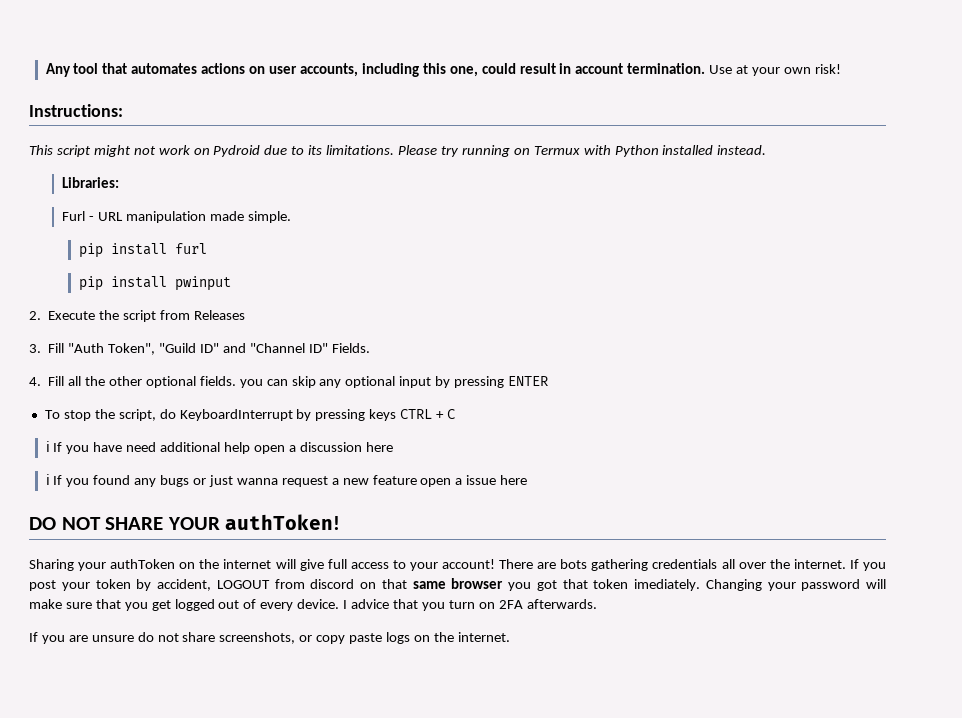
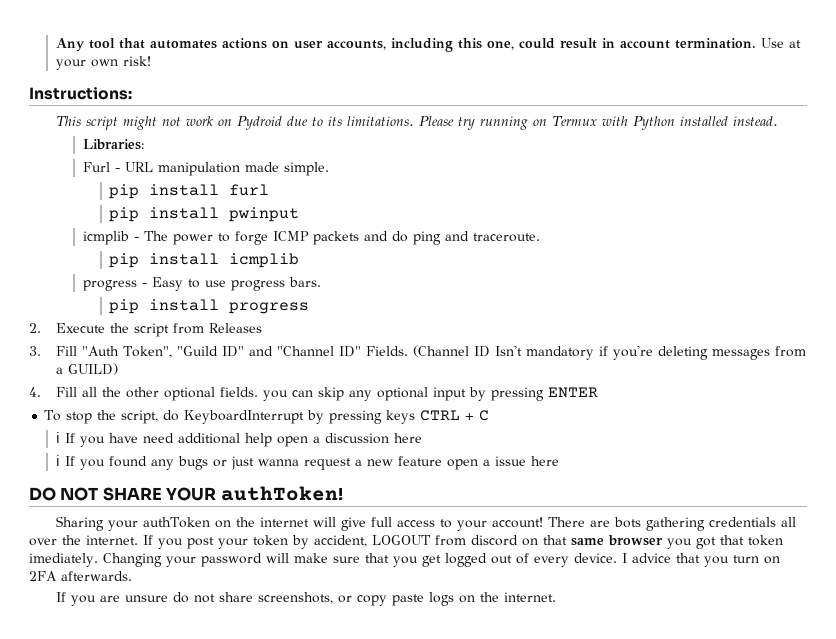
(231, 283) none -> [82,231,540,245] [109,253,300,268] [82,277,321,291] [109,299,310,314] // icmplib - The power to forge ICMP packets and do ping and traceroute. // pip install icmplib // progress - Easy to use progress bars. // pip install progress
(370, 348) none -> [412,345,806,360] [55,363,118,375] (Channel ID Isn't mandatory if you're deleting messages from a GUILD)

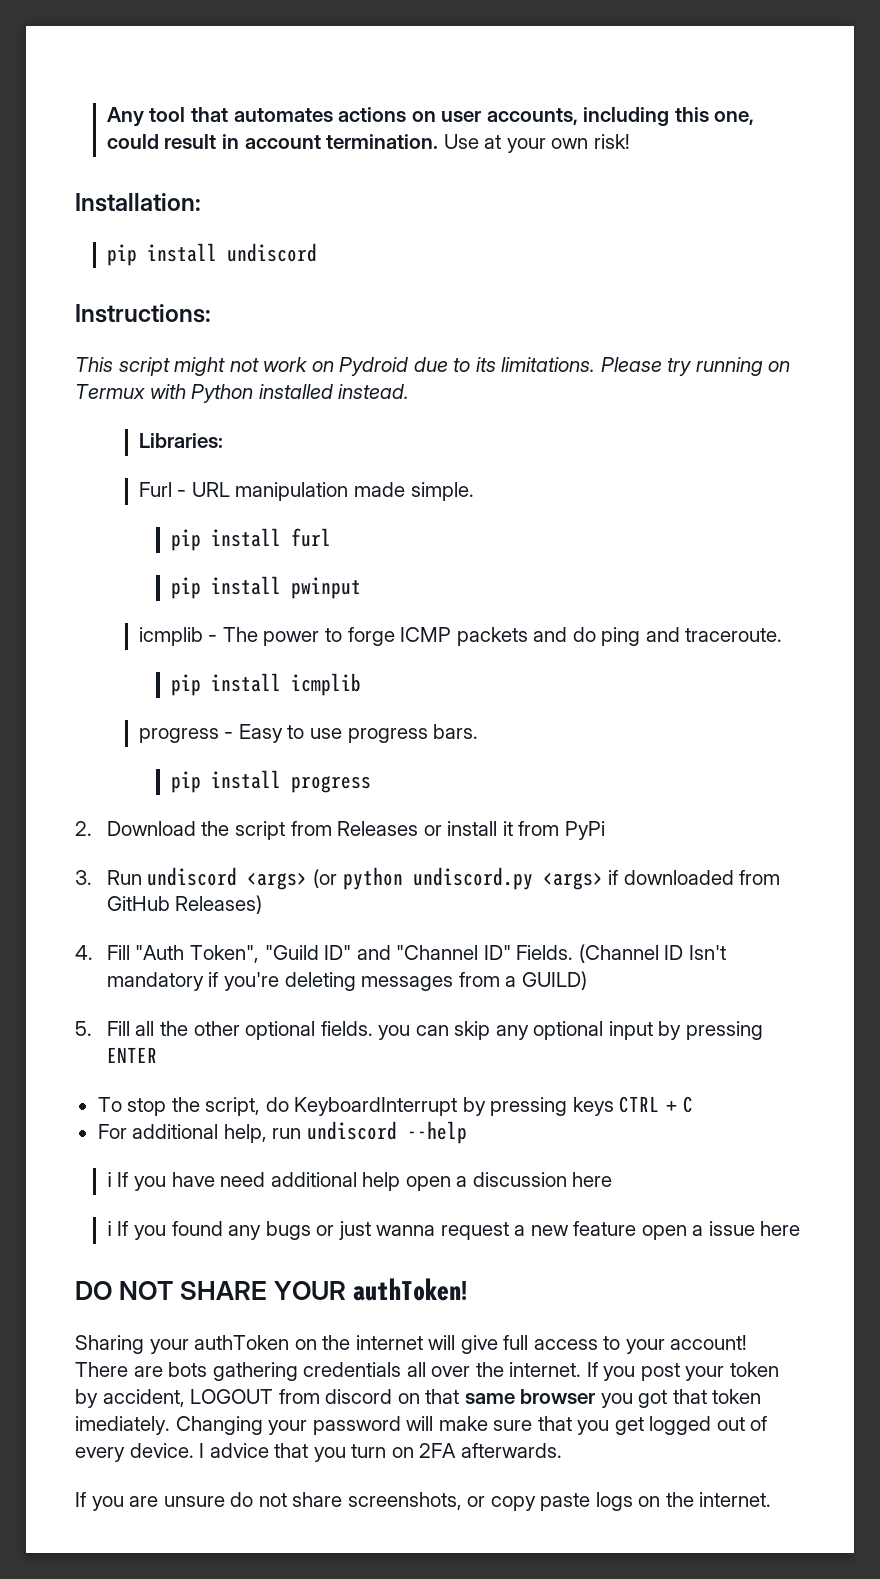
(151, 61) none -> [75,193,201,212] [106,243,317,266] // Installation: // pip install undiscord
[55,323,105,333] Execute -> [106,821,196,836] Download
[29,346,41,356] // 3. -> [423,821,605,840] [75,867,781,890] [106,895,263,914] [75,945,93,960] or install it from PyPi // 3. Run undiscord <args> (or python undiscord.py <args> if downloaded from GitHub Releases) // 4.
[29,387,41,397] 4. -> [75,1021,92,1036] 5.
(490, 415) none -> [97,1121,467,1144] // For additional help, run undiscord --help

